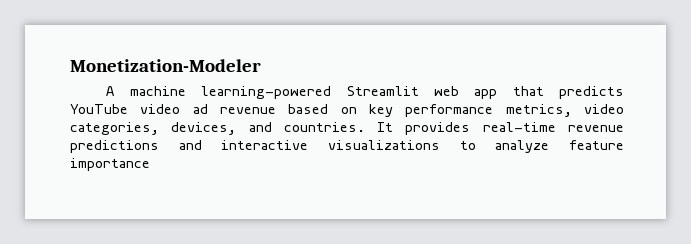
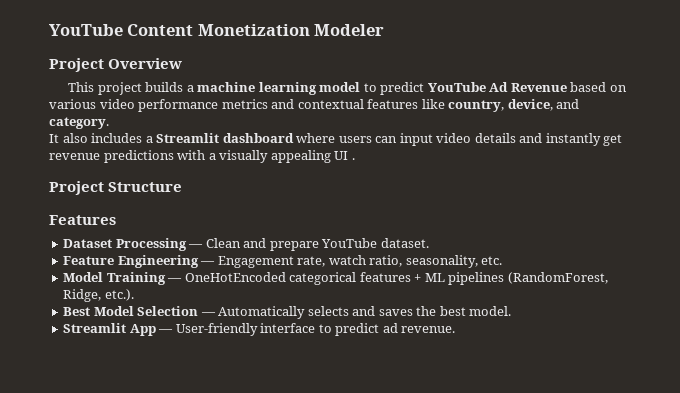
[70,59,261,72] [106,86,624,99] [70,104,624,117] [70,122,624,135] [70,140,624,153] [70,158,150,171] Monetization-Modeler // A machine learning-powered Streamlit web app that predicts YouTube video ad revenue based on key performance metrics, video categories, devices, and countries. It provides real-time revenue predictions and interactive visualizations to analyze feature importance -> [49,24,385,36] [49,58,183,72] [68,82,627,95] [49,99,580,112] [49,117,109,129] [49,133,623,146] [49,150,355,163] [49,181,183,195] [49,215,116,225] [63,238,429,251] [63,255,503,268] [63,272,608,285] [63,289,134,302] [63,306,512,319] [63,323,456,336] YouTube Content Monetization Modeler // Project Overview // This project builds a machine learning model to predict YouTube Ad Revenue based on various video performance metrics and contextual features like country, device, and category. // It also includes a Streamlit dashboard where users can input video details and instantly get revenue predictions with a visually appealing UI . // Project Structure // Features // Dataset Processing — Clean and prepare YouTube dataset. // Feature Engineering — Engagement rate, watch ratio, seasonality, etc. // Model Training — OneHotEncoded categorical features + ML pipelines (RandomForest, Ridge, etc.). // Best Model Selection — Automatically selects and saves the best model. // Streamlit App — User-friendly interface to predict ad revenue.

